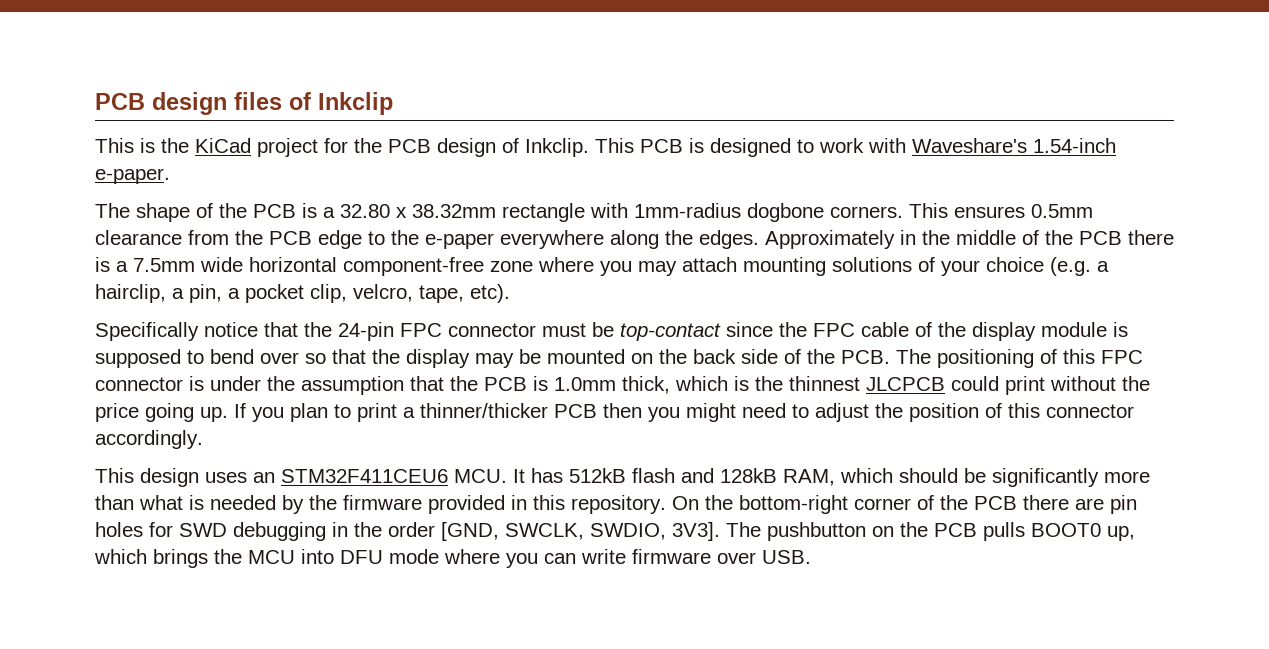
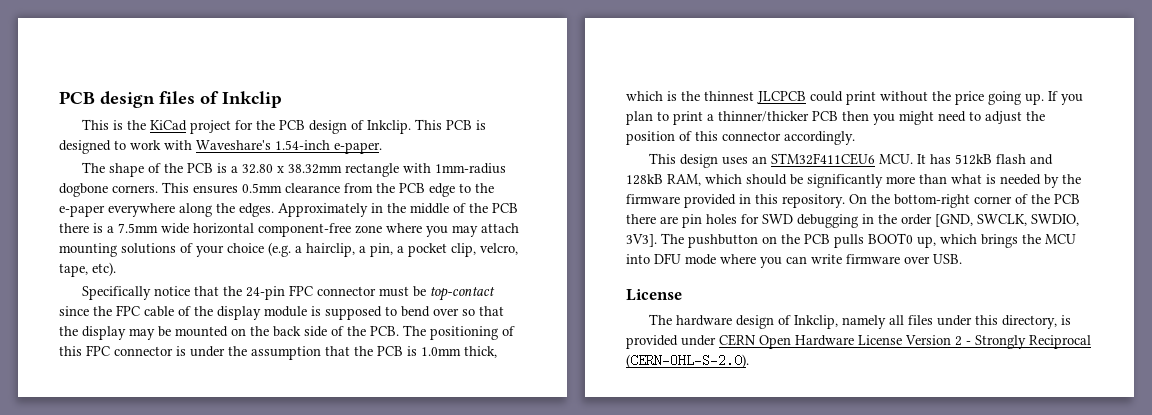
(811, 557) none -> [626,289,682,301] [649,314,1072,329] [626,334,1091,349] [626,354,749,368] // License // The hardware design of Inkclip, namely all files under this directory, is provided under CERN Open Hardware License Version 2 - Strongly Reciprocal (CERN-OHL-S-2.0).

